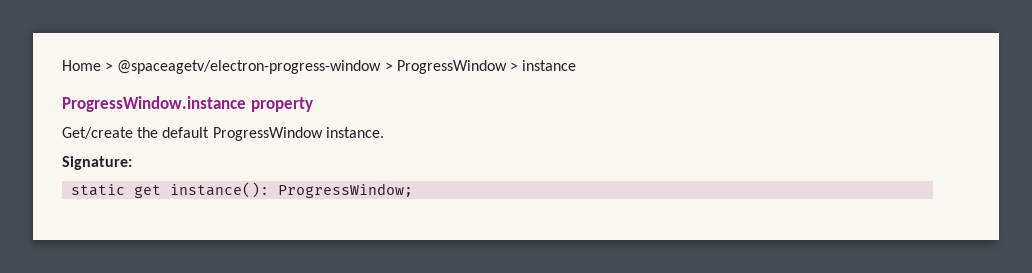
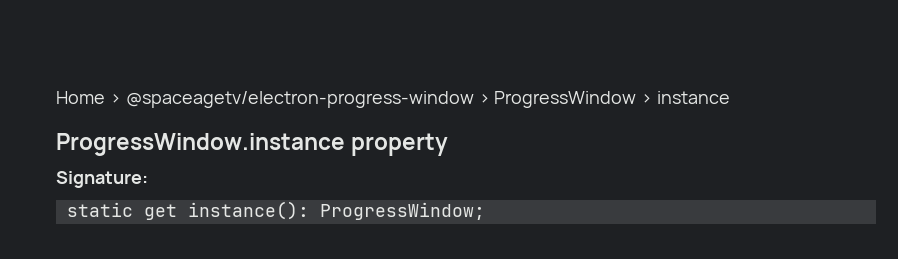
[62,127,384,141] // Get/create the default ProgressWindow instance. -> (449, 144) none

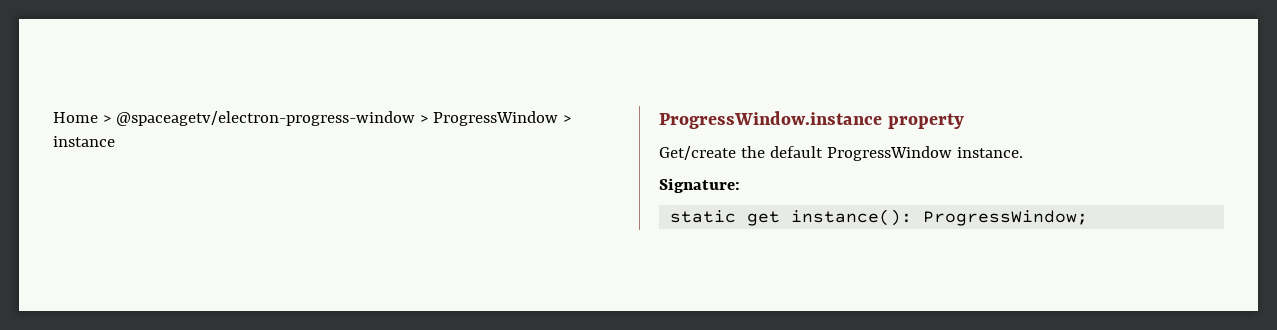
(449, 144) none -> [659,146,1023,161] // Get/create the default ProgressWindow instance.

